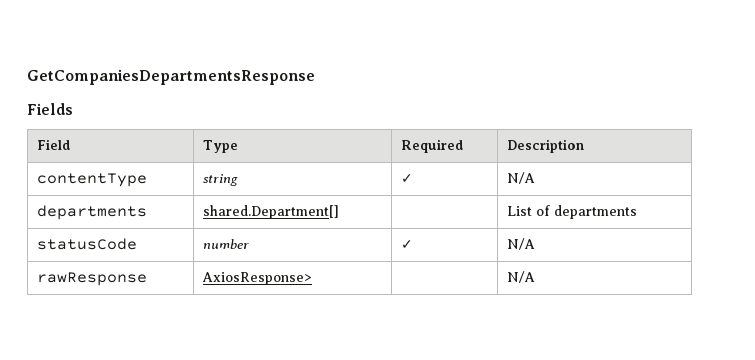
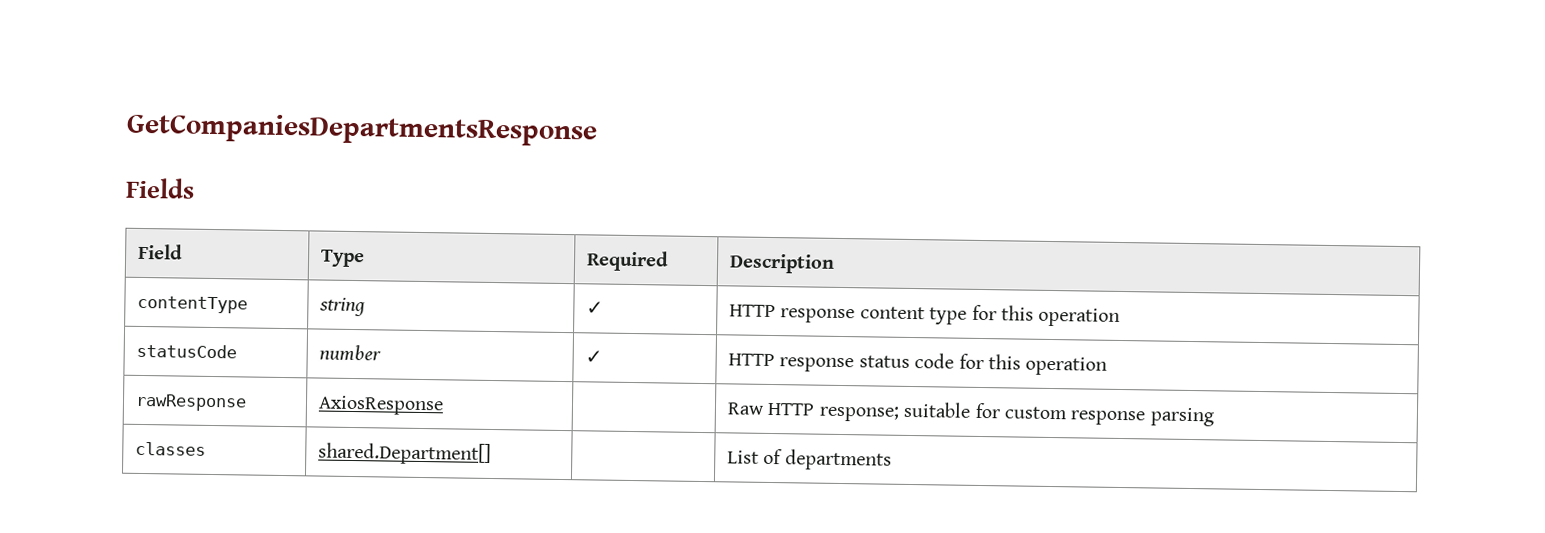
[507,172,536,184] [37,205,148,220] [203,205,340,219] [507,205,638,219] [37,238,138,250] [203,239,250,249] [401,240,414,249] [507,238,536,250] [37,272,148,286] [202,272,313,285] [507,271,536,283] N/A // departments | shared.Department[] | | List of departments // statusCode | number | ✓ | N/A // rawResponse | AxiosResponse> | | N/A -> [728,304,1121,327] [135,343,237,359] [318,344,381,362] [584,350,603,364] [727,353,1108,376] [134,393,247,412] [317,395,444,416] [726,401,1215,427] [134,441,206,456] [317,441,491,465] [726,448,892,471] HTTP response content type for this operation // statusCode | number | ✓ | HTTP response status code for this operation // rawResponse | AxiosResponse | | Raw HTTP response; suitable for custom response parsing // classes | shared.Department[] | | List of departments

